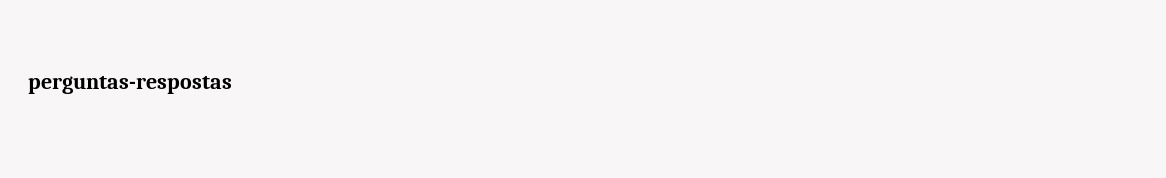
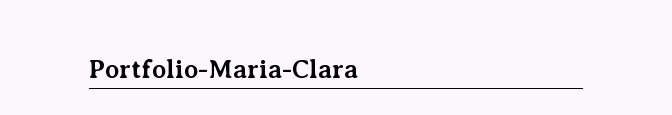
[28,76,232,94] perguntas-respostas -> [89,59,358,78] Portfolio-Maria-Clara

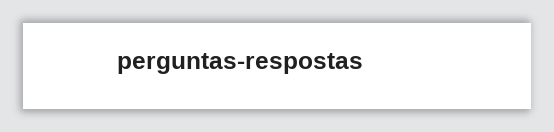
[89,59,358,78] Portfolio-Maria-Clara -> [117,53,363,74] perguntas-respostas

